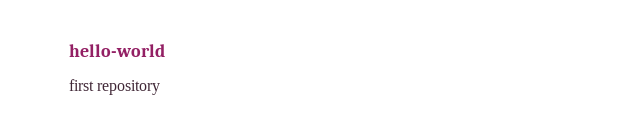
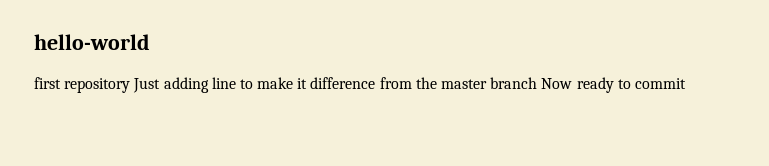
(161, 87) none -> [133,77,686,93] Just adding line to make it difference from the master branch Now ready to commit

